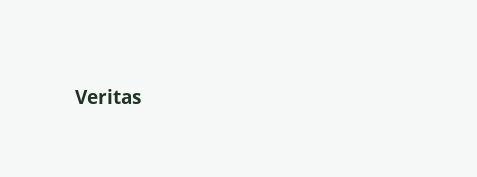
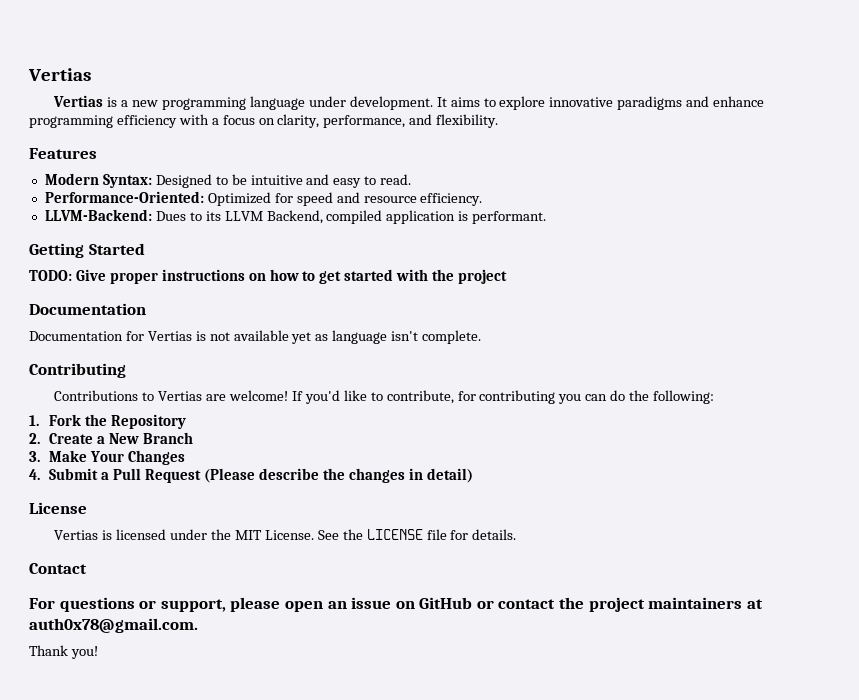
[75,89,141,104] Veritas -> [28,68,91,81] [53,95,765,110] [29,114,499,128] [29,148,97,159] [44,173,412,188] [44,191,483,206] [44,209,547,224] [29,243,145,258] [29,269,508,284] [29,303,146,315] [29,330,482,344] [29,363,126,378] [54,390,715,404] [29,414,187,429] [29,432,194,444] [29,450,186,465] [29,468,473,483] [29,502,87,514] [54,529,517,540] [29,563,87,574] [29,597,763,612] [29,618,198,633] [29,645,98,659] Vertias // Vertias is a new programming language under development. It aims to explore innovative paradigms and enhance programming efficiency with a focus on clarity, performance, and flexibility. // Features // Modern Syntax: Designed to be intuitive and easy to read. // Performance-Oriented: Optimized for speed and resource efficiency. // LLVM-Backend: Dues to its LLVM Backend, compiled application is performant. // Getting Started // TODO: Give proper instructions on how to get started with the project // Documentation // Documentation for Vertias is not available yet as language isn't complete. // Contributing // Contributions to Vertias are welcome! If you'd like to contribute, for contributing you can do the following: // 1. Fork the Repository // 2. Create a New Branch // 3. Make Your Changes // 4. Submit a Pull Request (Please describe the changes in detail) // License // Vertias is licensed under the MIT License. See the LICENSE file for details. // Contact // For questions or support, please open an issue on GitHub or contact the project maintainers at auth0x78@gmail.com. // Thank you!

